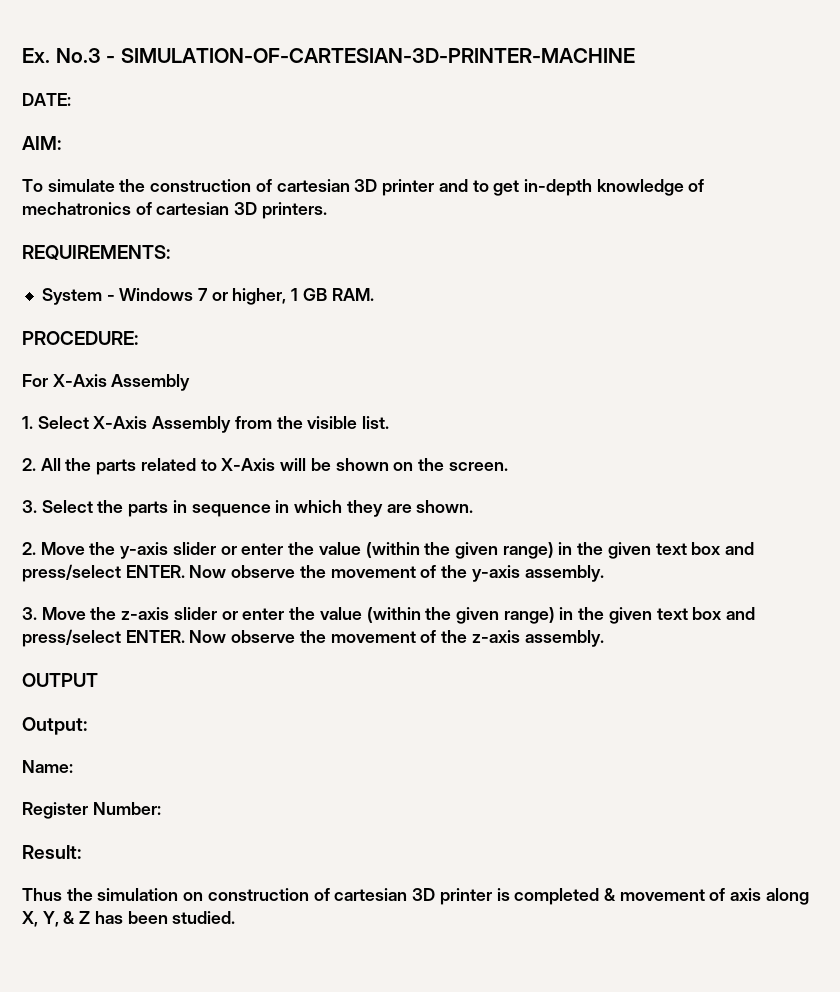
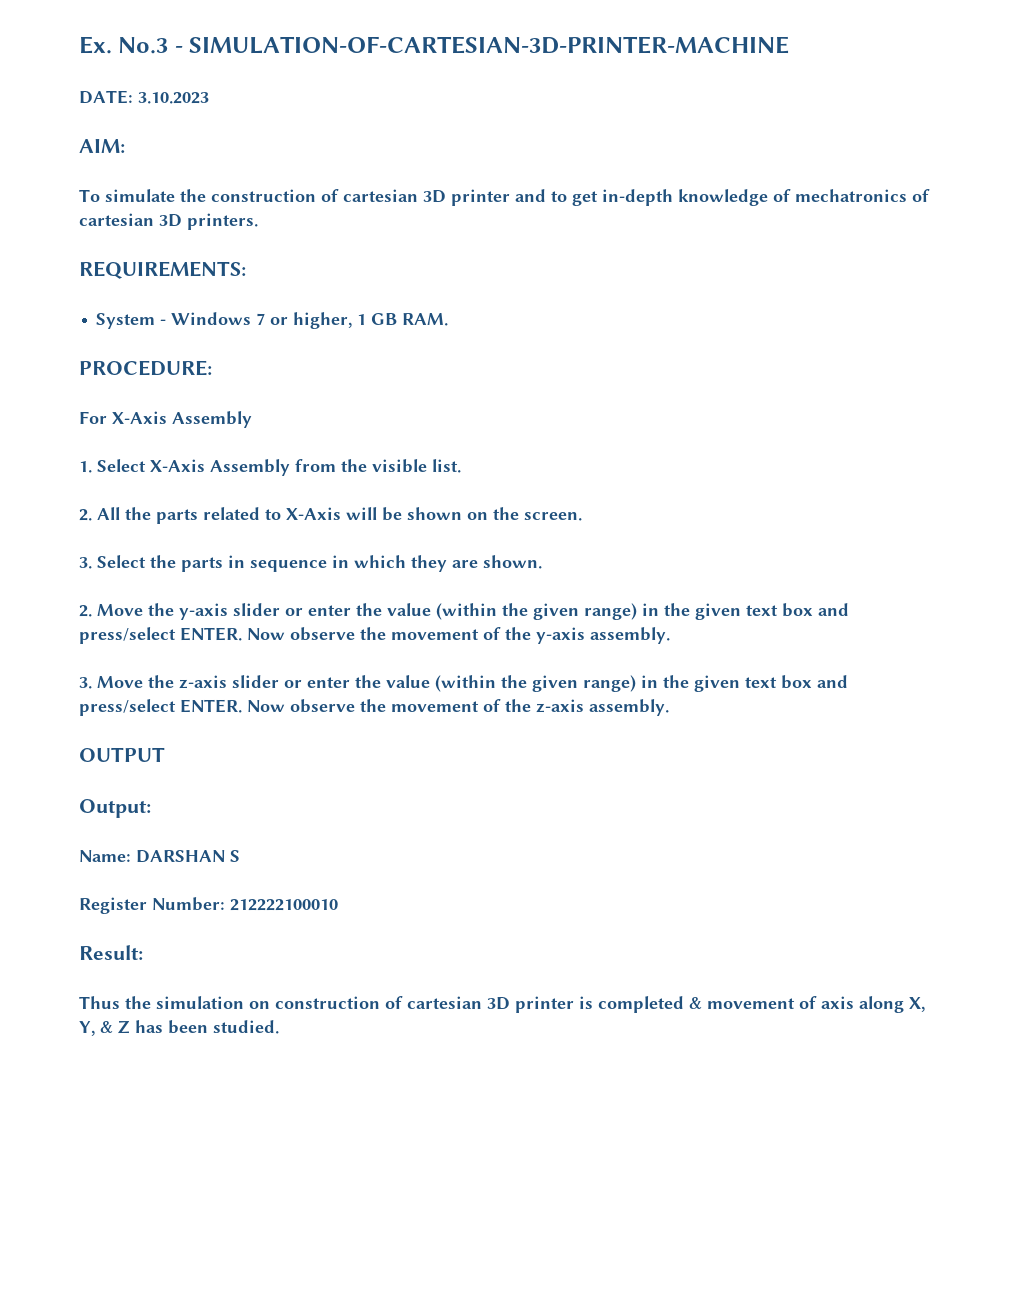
(71, 99) none -> [138,92,209,104] 3.10.2023
(73, 766) none -> [136,850,240,863] DARSHAN S
(161, 808) none -> [230,899,338,911] 212222100010

